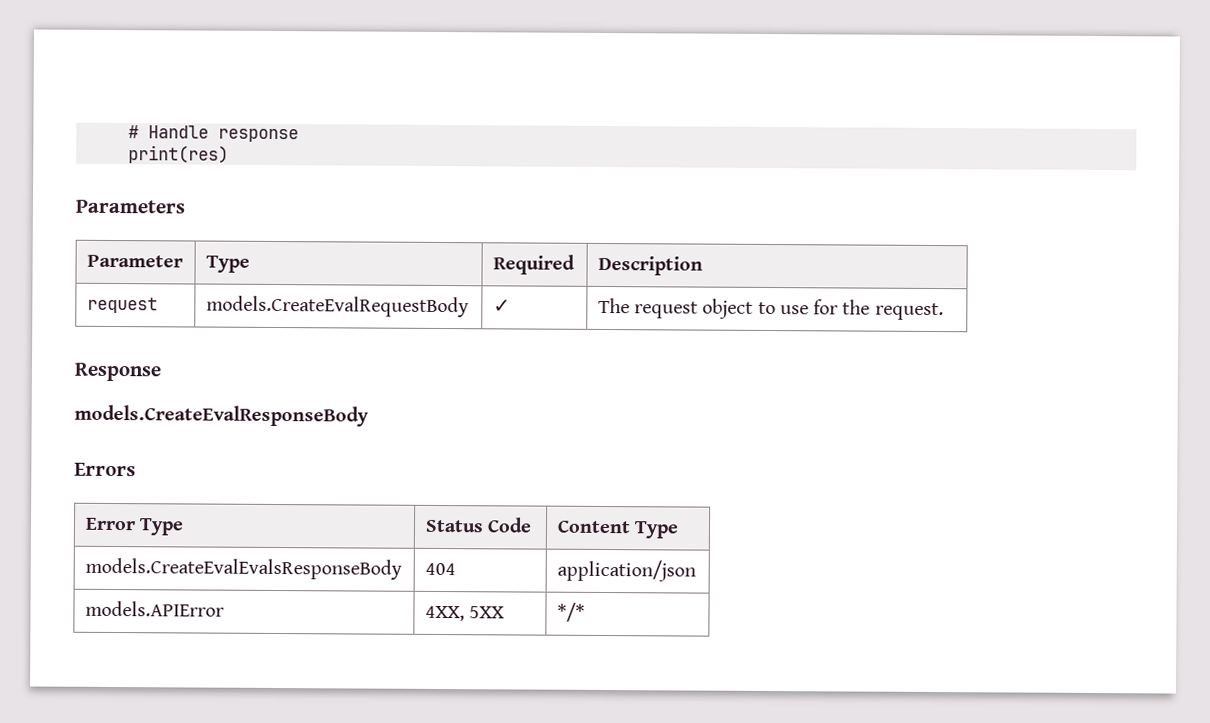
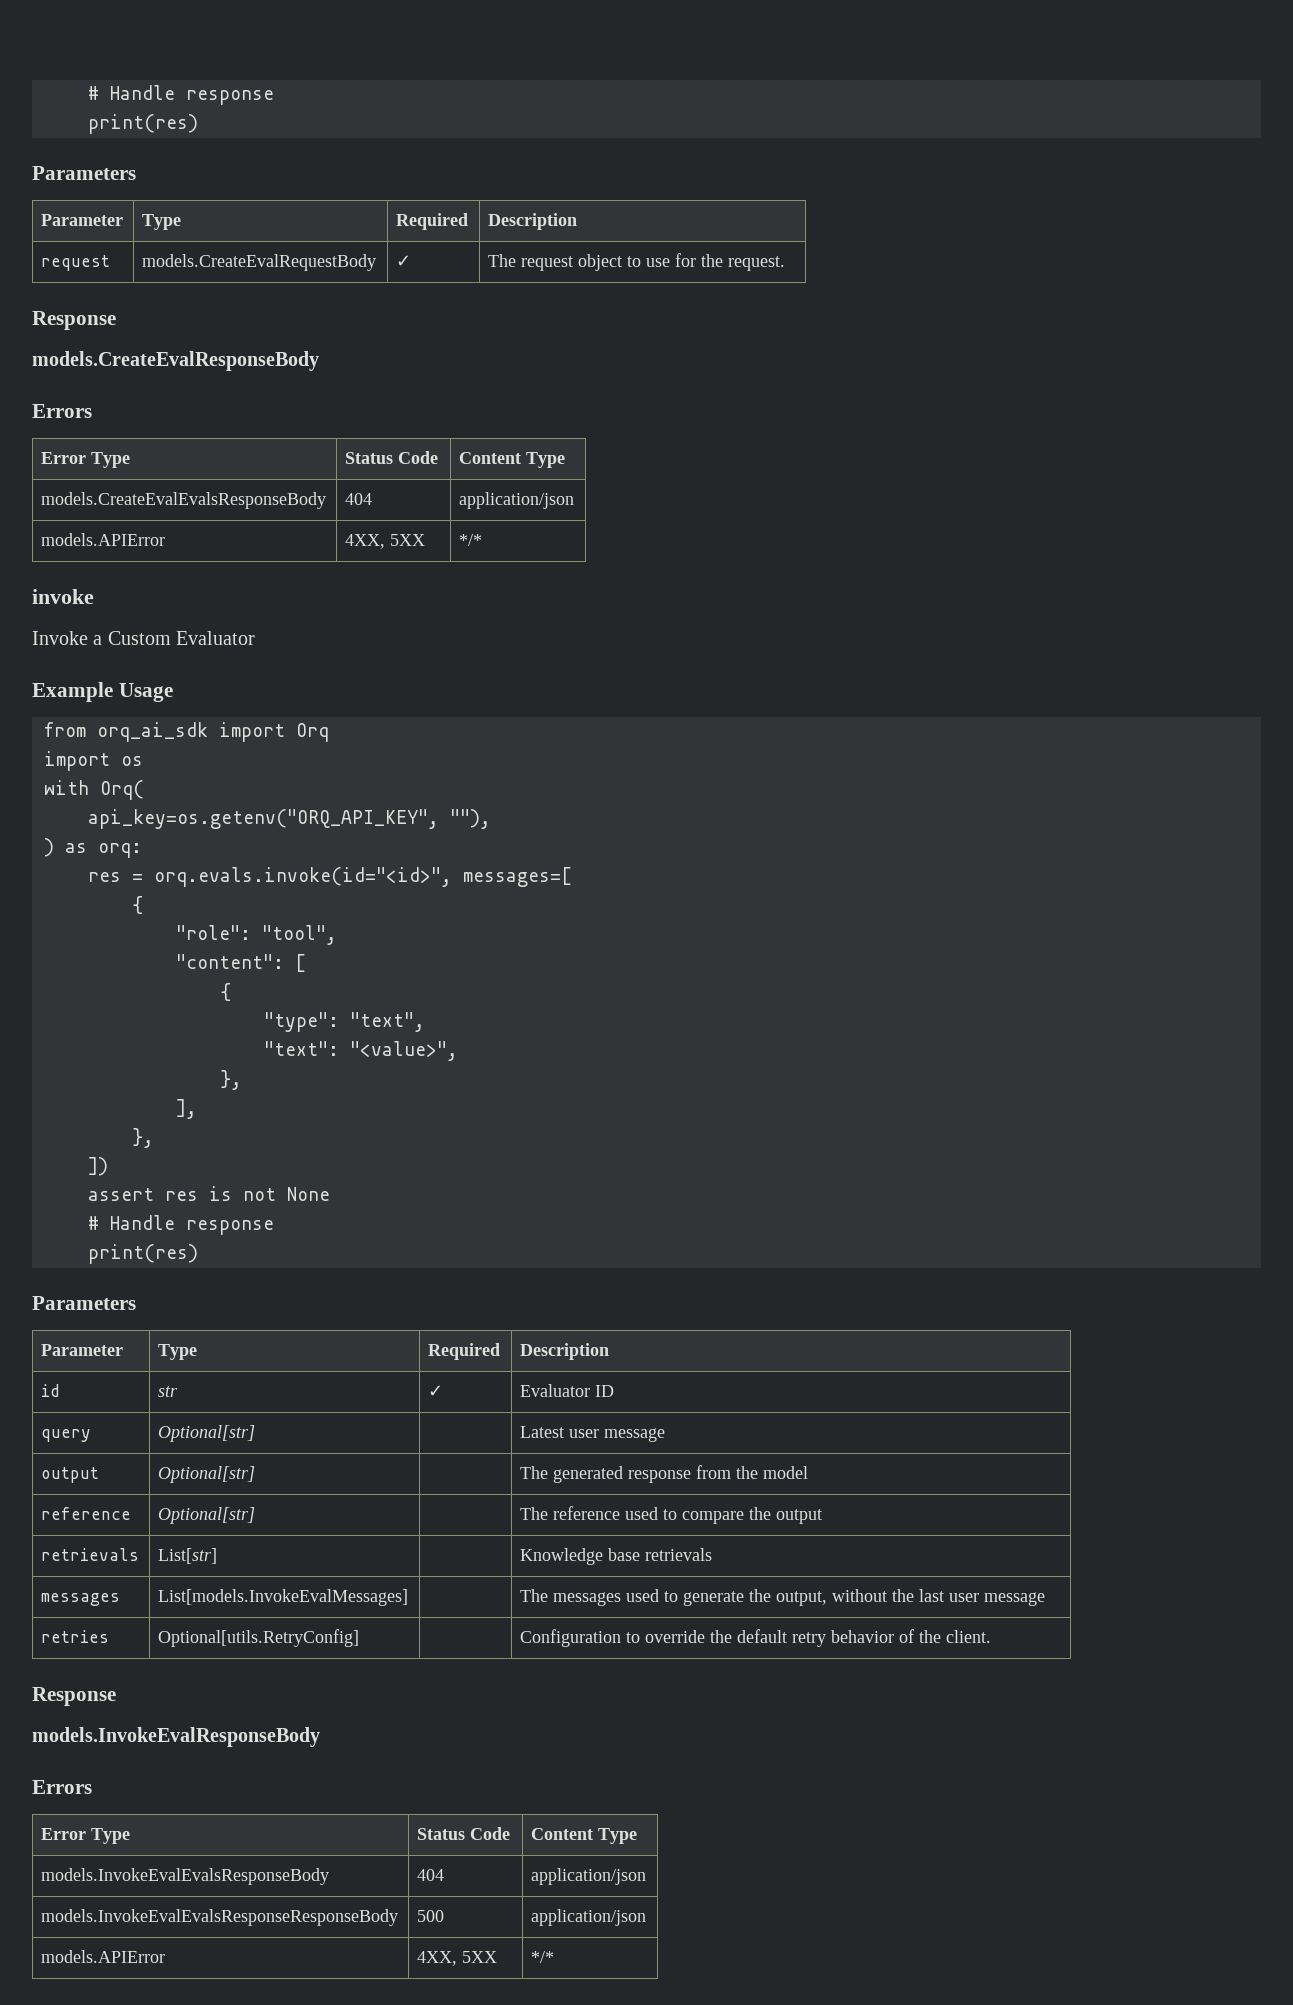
(585, 612) none -> [32,589,94,604] [32,631,256,645] [32,682,173,702] [44,722,329,742] [44,751,143,771] [44,780,144,800] [88,809,491,829] [44,838,142,858] [88,867,572,887] [132,896,143,914] [176,925,337,945] [176,954,306,972] [220,983,231,1001] [264,1012,425,1032] [264,1041,458,1061] [220,1070,242,1090] [176,1099,197,1119] [132,1128,154,1148] [88,1157,108,1176] [88,1186,330,1201] [88,1215,274,1235] [88,1244,198,1264] [32,1296,136,1310] [41,1344,124,1356] [158,1344,198,1360] [428,1343,501,1360] [520,1343,610,1360] [41,1384,61,1397] [158,1386,179,1397] [428,1385,444,1397] [520,1384,615,1397] [41,1429,92,1442] [158,1425,256,1442] [520,1426,666,1442] [41,1467,100,1483] [158,1466,256,1483] [520,1465,809,1483] [41,1507,132,1520] [158,1507,256,1524] [520,1506,823,1524] [41,1548,140,1561] [158,1548,218,1564] [520,1548,713,1565] [41,1593,121,1606] [158,1589,409,1606] [520,1589,1046,1606] [41,1630,110,1643] [158,1629,360,1647] [520,1629,992,1647] [32,1687,116,1706] [32,1727,320,1747] [32,1780,92,1794] [41,1828,131,1844] [417,1827,511,1840] [531,1828,638,1844] [41,1868,330,1885] [417,1869,445,1881] [531,1868,647,1885] [41,1909,399,1926] [417,1910,445,1922] [531,1909,647,1926] [41,1950,166,1963] [417,1951,498,1966] [531,1951,555,1963] // invoke // Invoke a Custom Evaluator // Example Usage // from orq_ai_sdk import Orq // import os // with Orq( // api_key=os.getenv("ORQ_API_KEY", ""), // ) as orq: // res = orq.evals.invoke(id="<id>", messages=[ // { // "role": "tool", // "content": [ // { // "type": "text", // "text": "<value>", // }, // ], // }, // ]) // assert res is not None // # Handle response // print(res) // Parameters // Parameter | Type | Required | Description // id | str | ✓ | Evaluator ID // query | Optional[str] | | Latest user message // output | Optional[str] | | The generated response from the model // reference | Optional[str] | | The reference used to compare the output // retrievals | List[str] | | Knowledge base retrievals // messages | List[models.InvokeEvalMessages] | | The messages used to generate the output, without the last user message // retries | Optional[utils.RetryConfig] | | Configuration to override the default retry behavior of the client. // Response // models.InvokeEvalResponseBody // Errors // Error Type | Status Code | Content Type // models.InvokeEvalEvalsResponseBody | 404 | application/json // models.InvokeEvalEvalsResponseResponseBody | 500 | application/json // models.APIError | 4XX, 5XX | */*

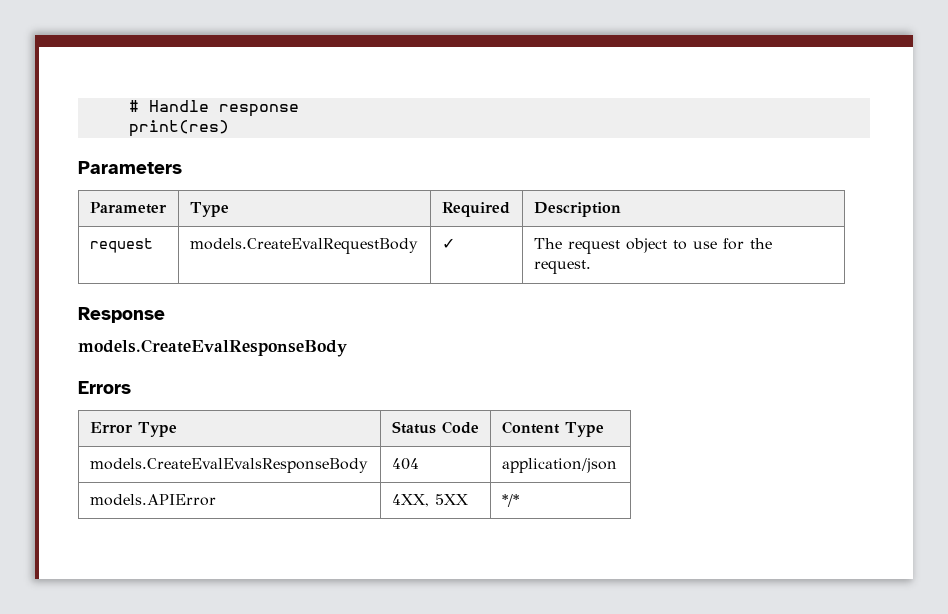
[32,589,94,604] [32,631,256,645] [32,682,173,702] [44,722,329,742] [44,751,143,771] [44,780,144,800] [88,809,491,829] [44,838,142,858] [88,867,572,887] [132,896,143,914] [176,925,337,945] [176,954,306,972] [220,983,231,1001] [264,1012,425,1032] [264,1041,458,1061] [220,1070,242,1090] [176,1099,197,1119] [132,1128,154,1148] [88,1157,108,1176] [88,1186,330,1201] [88,1215,274,1235] [88,1244,198,1264] [32,1296,136,1310] [41,1344,124,1356] [158,1344,198,1360] [428,1343,501,1360] [520,1343,610,1360] [41,1384,61,1397] [158,1386,179,1397] [428,1385,444,1397] [520,1384,615,1397] [41,1429,92,1442] [158,1425,256,1442] [520,1426,666,1442] [41,1467,100,1483] [158,1466,256,1483] [520,1465,809,1483] [41,1507,132,1520] [158,1507,256,1524] [520,1506,823,1524] [41,1548,140,1561] [158,1548,218,1564] [520,1548,713,1565] [41,1593,121,1606] [158,1589,409,1606] [520,1589,1046,1606] [41,1630,110,1643] [158,1629,360,1647] [520,1629,992,1647] [32,1687,116,1706] [32,1727,320,1747] [32,1780,92,1794] [41,1828,131,1844] [417,1827,511,1840] [531,1828,638,1844] [41,1868,330,1885] [417,1869,445,1881] [531,1868,647,1885] [41,1909,399,1926] [417,1910,445,1922] [531,1909,647,1926] [41,1950,166,1963] [417,1951,498,1966] [531,1951,555,1963] // invoke // Invoke a Custom Evaluator // Example Usage // from orq_ai_sdk import Orq // import os // with Orq( // api_key=os.getenv("ORQ_API_KEY", ""), // ) as orq: // res = orq.evals.invoke(id="<id>", messages=[ // { // "role": "tool", // "content": [ // { // "type": "text", // "text": "<value>", // }, // ], // }, // ]) // assert res is not None // # Handle response // print(res) // Parameters // Parameter | Type | Required | Description // id | str | ✓ | Evaluator ID // query | Optional[str] | | Latest user message // output | Optional[str] | | The generated response from the model // reference | Optional[str] | | The reference used to compare the output // retrievals | List[str] | | Knowledge base retrievals // messages | List[models.InvokeEvalMessages] | | The messages used to generate the output, without the last user message // retries | Optional[utils.RetryConfig] | | Configuration to override the default retry behavior of the client. // Response // models.InvokeEvalResponseBody // Errors // Error Type | Status Code | Content Type // models.InvokeEvalEvalsResponseBody | 404 | application/json // models.InvokeEvalEvalsResponseResponseBody | 500 | application/json // models.APIError | 4XX, 5XX | */* -> (519, 500) none

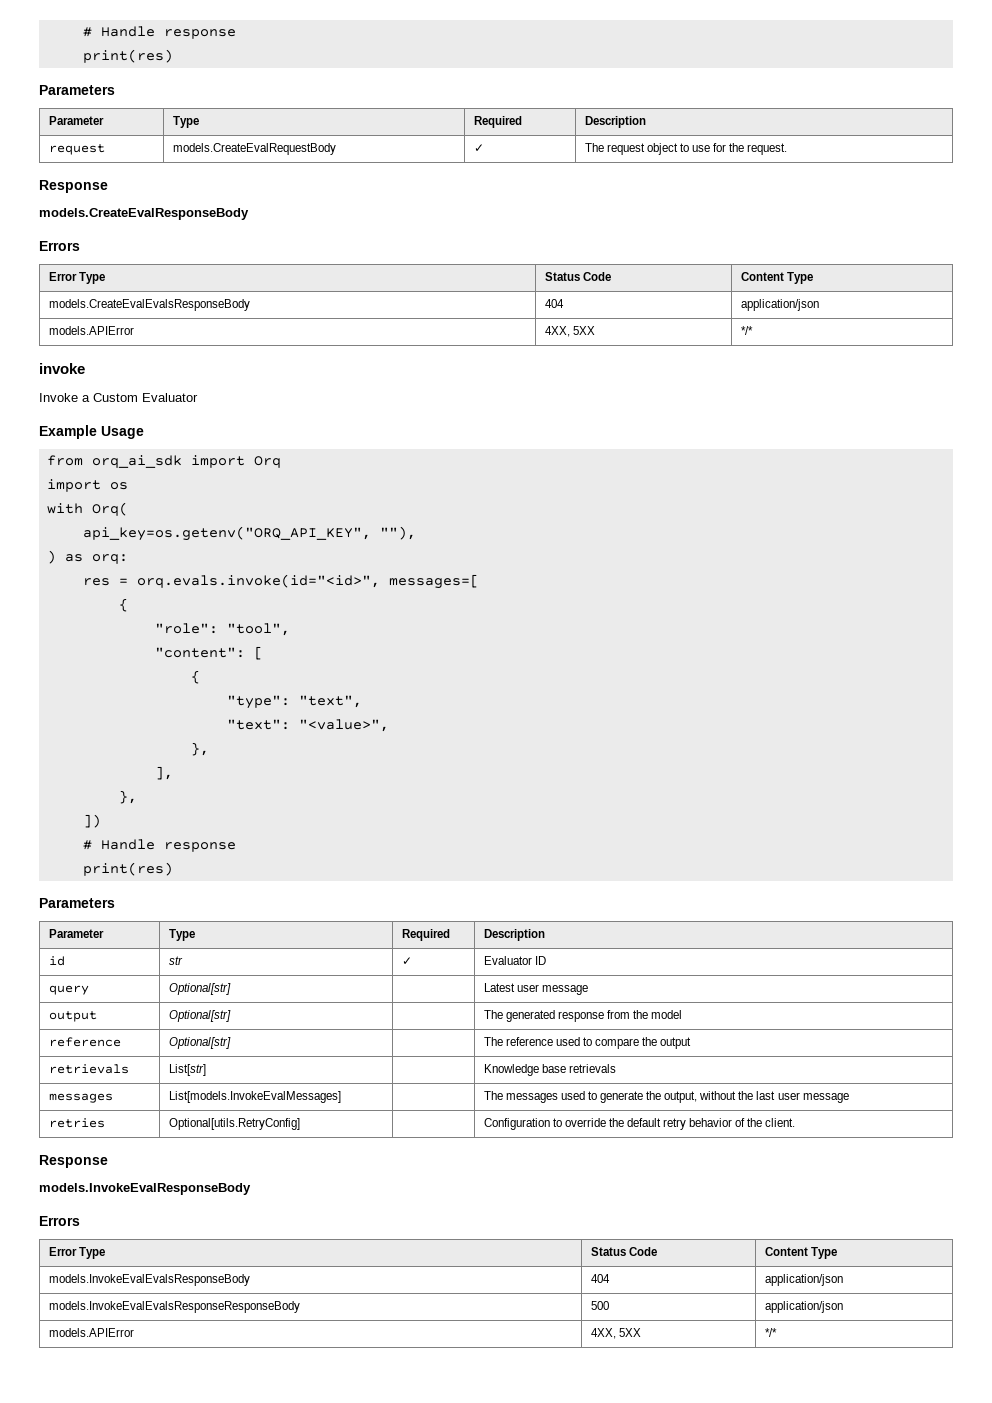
(519, 500) none -> [39,363,85,374] [39,393,198,402] [39,425,144,439] [46,455,281,468] [46,479,128,492] [46,502,128,516] [82,526,416,541] [46,550,128,564] [82,574,479,589] [118,598,128,612] [154,623,290,636] [154,646,263,660] [190,670,200,684] [226,695,362,709] [226,719,389,732] [190,742,209,756] [154,766,173,780] [118,790,137,804] [82,814,101,828] [82,839,236,852] [82,862,173,876] [39,898,115,908] [48,929,104,938] [168,929,195,941] [401,929,450,941] [483,929,545,941] [48,956,65,966] [168,956,183,965] [401,957,412,965] [483,956,546,965] [48,985,89,995] [168,983,231,995] [483,983,588,995] [48,1011,97,1022] [168,1010,231,1022] [483,1010,683,1022] [48,1037,121,1047] [168,1037,231,1049] [483,1037,692,1049] [48,1064,129,1074] [168,1064,206,1076] [483,1064,616,1076] [48,1093,113,1103] [168,1091,341,1103] [483,1091,849,1103] [48,1118,105,1128] [168,1118,300,1130] [483,1118,796,1130] [39,1155,108,1168] [39,1183,251,1195] [39,1216,80,1226] [48,1247,105,1259] [590,1247,657,1256] [764,1247,837,1259] [48,1274,250,1286] [590,1274,610,1283] [764,1274,843,1286] [48,1301,300,1313] [590,1301,609,1310] [764,1301,843,1313] [48,1328,134,1337] [590,1328,641,1339] [764,1328,777,1337] // invoke // Invoke a Custom Evaluator // Example Usage // from orq_ai_sdk import Orq // import os // with Orq( // api_key=os.getenv("ORQ_API_KEY", ""), // ) as orq: // res = orq.evals.invoke(id="<id>", messages=[ // { // "role": "tool", // "content": [ // { // "type": "text", // "text": "<value>", // }, // ], // }, // ]) // # Handle response // print(res) // Parameters // Parameter | Type | Required | Description // id | str | ✓ | Evaluator ID // query | Optional[str] | | Latest user message // output | Optional[str] | | The generated response from the model // reference | Optional[str] | | The reference used to compare the output // retrievals | List[str] | | Knowledge base retrievals // messages | List[models.InvokeEvalMessages] | | The messages used to generate the output, without the last user message // retries | Optional[utils.RetryConfig] | | Configuration to override the default retry behavior of the client. // Response // models.InvokeEvalResponseBody // Errors // Error Type | Status Code | Content Type // models.InvokeEvalEvalsResponseBody | 404 | application/json // models.InvokeEvalEvalsResponseResponseBody | 500 | application/json // models.APIError | 4XX, 5XX | */*

